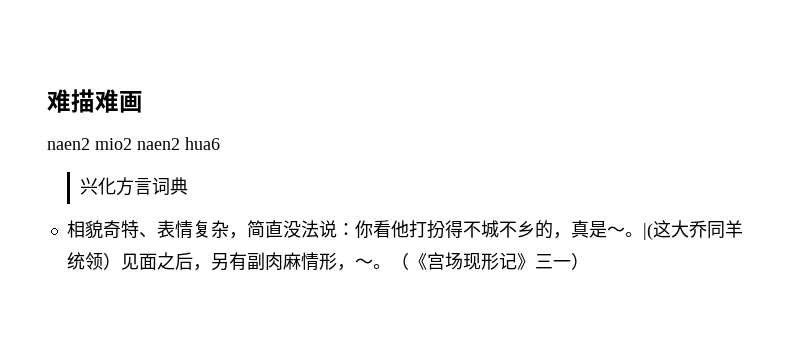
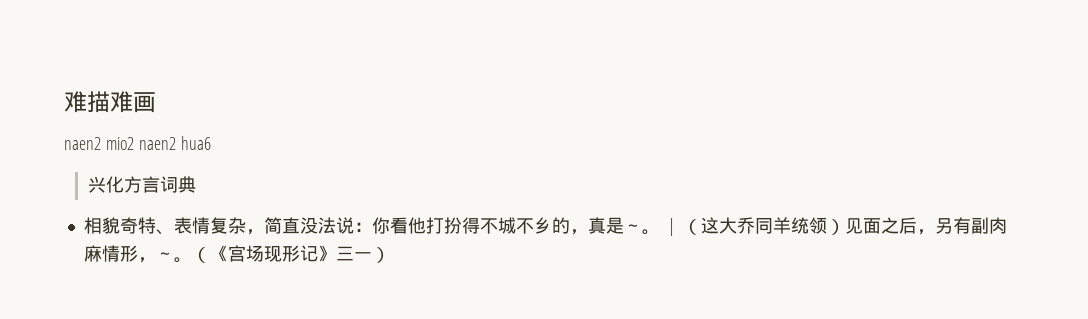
[642,223,653,240] |( -> [667,218,701,236] | （

